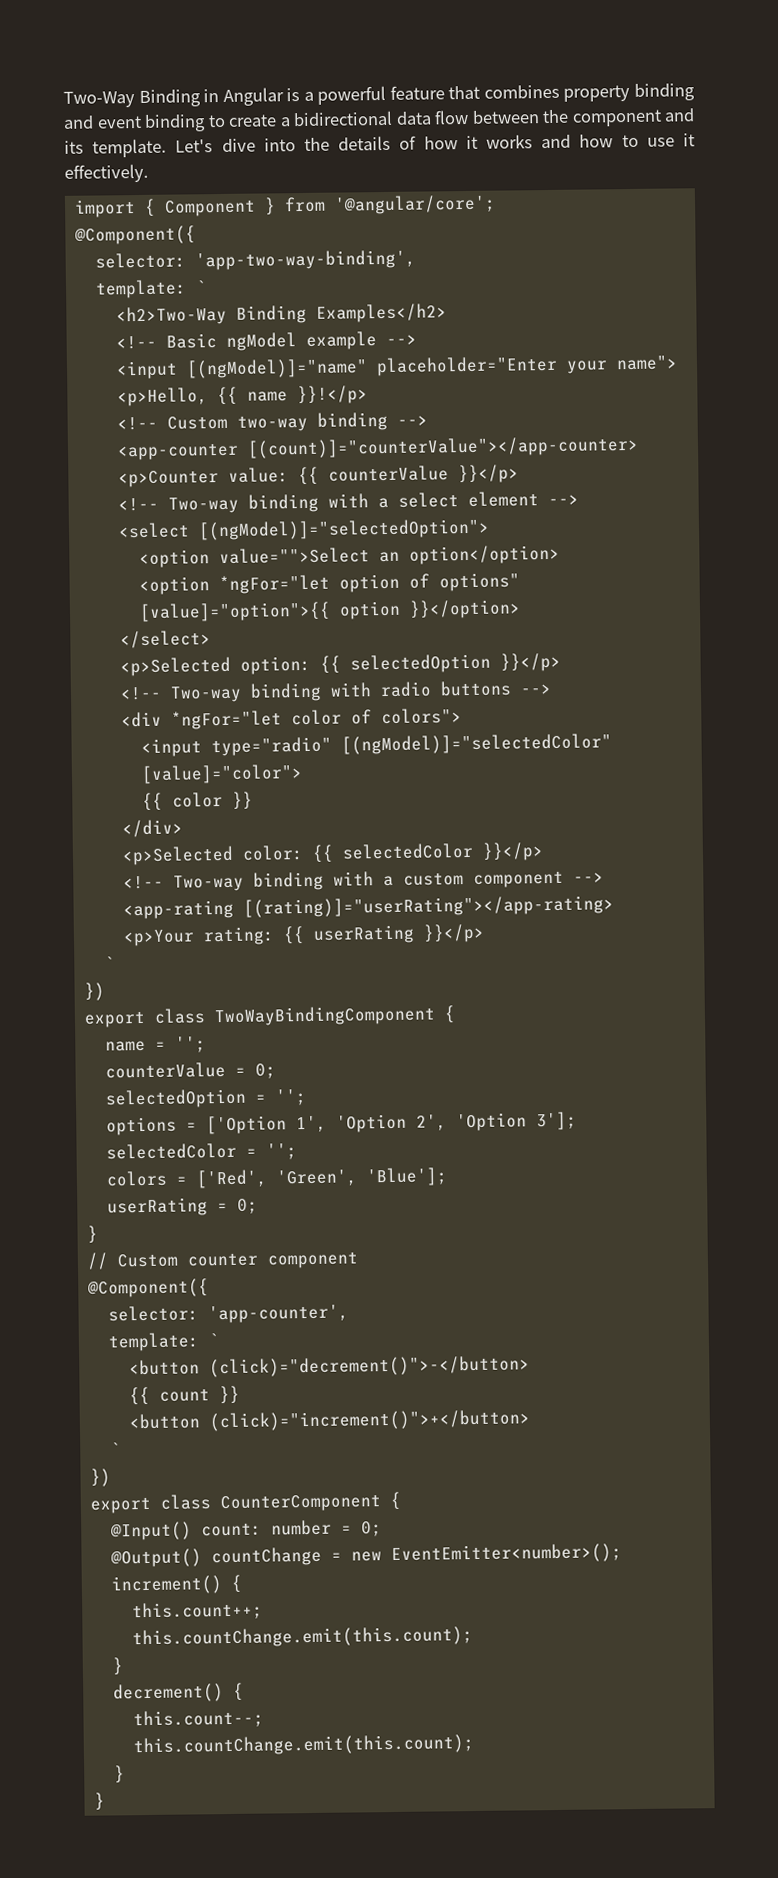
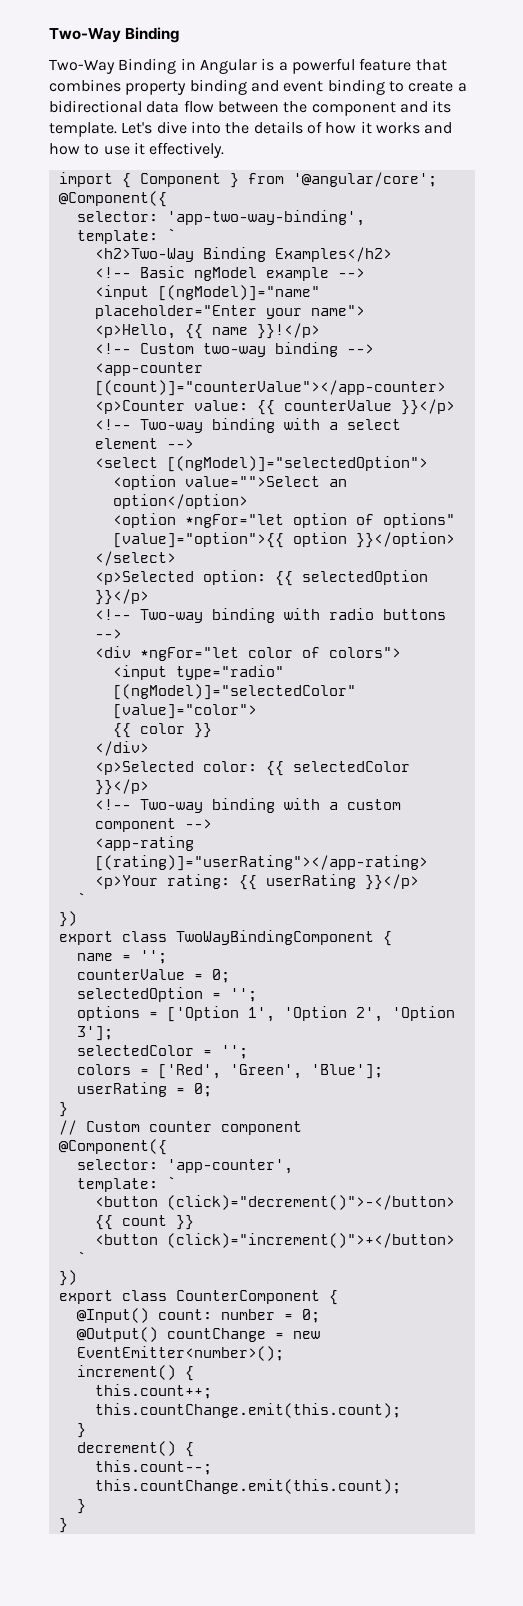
[63,89,201,108] Two-Way Binding -> [49,27,180,43] [49,58,177,74] Two-Way Binding // Two-Way Binding

